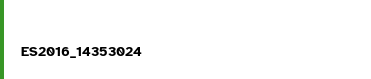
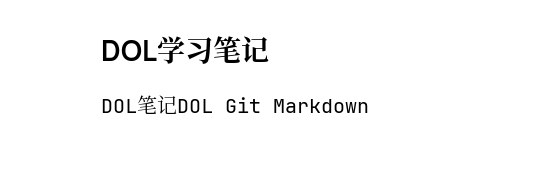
[21,47,142,58] ES2016_14353024 -> [101,36,269,64] [101,95,369,114] DOL学习笔记 // DOL笔记DOL Git Markdown

